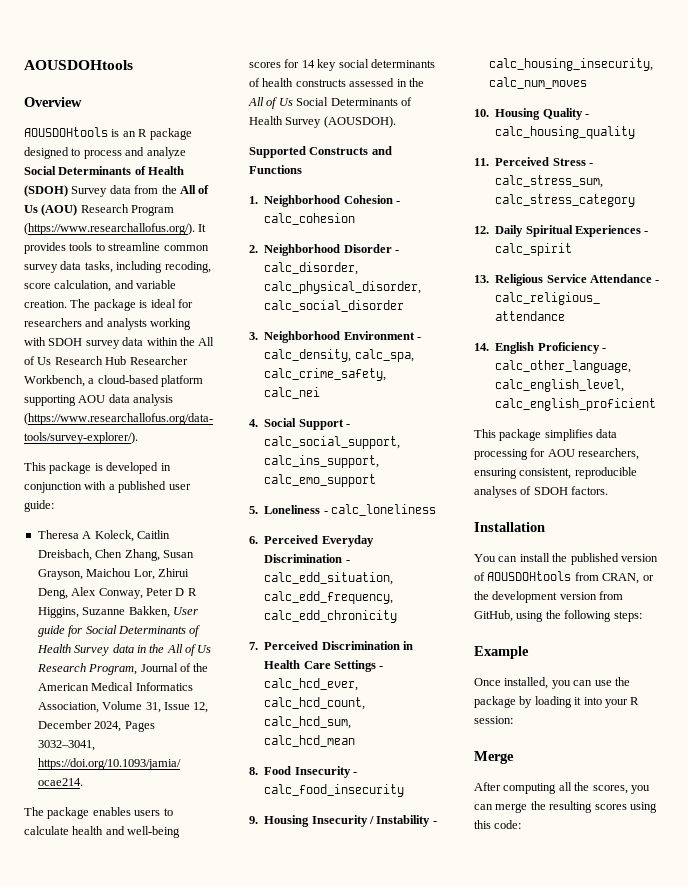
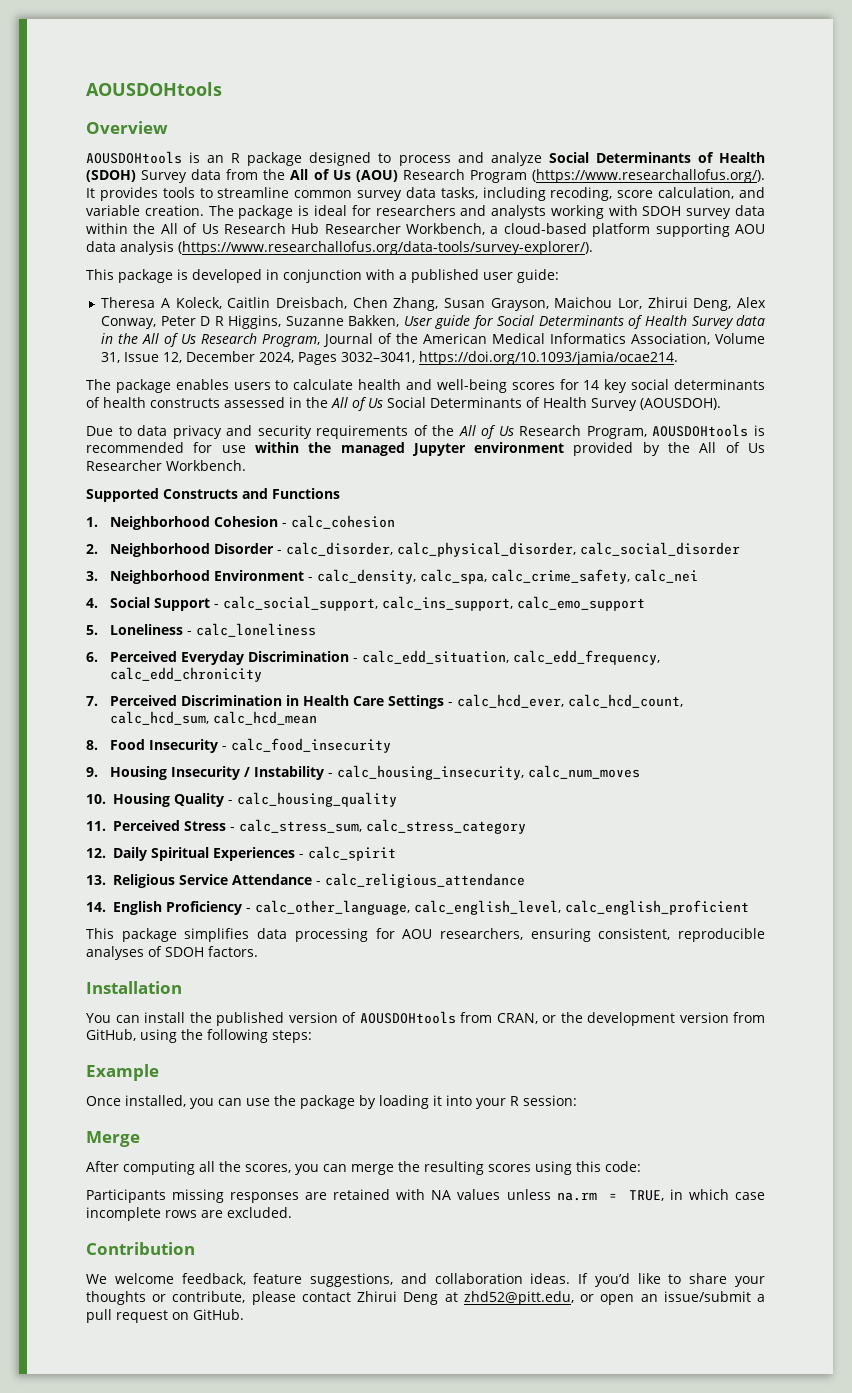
(396, 122) none -> [86,424,766,439] [86,442,765,456] [86,460,246,471] // Due to data privacy and security requirements of the All of Us Research Program, AOUSDOHtools is recommended for use within the managed Jupyter environment provided by the All of Us Researcher Workbench.
(522, 824) none -> [86,1189,765,1203] [86,1207,292,1221] [86,1242,195,1255] [86,1273,765,1287] [86,1291,766,1305] [86,1309,244,1323] // Participants missing responses are retained with NA values unless na.rm = TRUE, in which case incomplete rows are excluded. // Contribution // We welcome feedback, feature suggestions, and collaboration ideas. If you’d like to share your thoughts or contribute, please contact Zhirui Deng at zhd52@pitt.edu, or open an issue/submit a pull request on GitHub.

